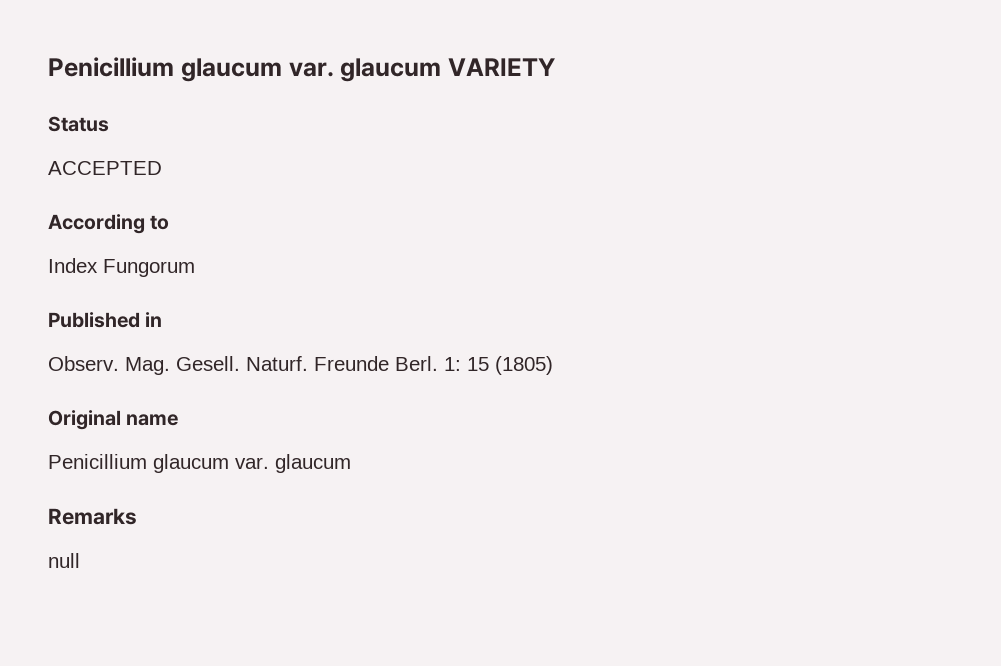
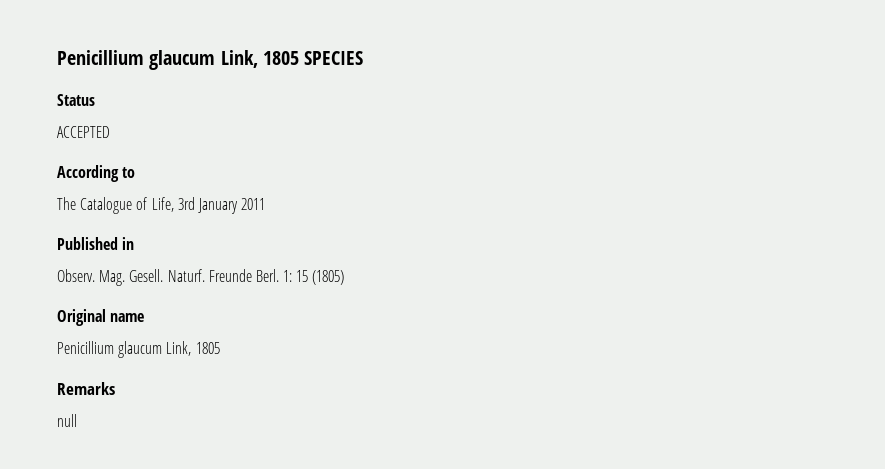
[48,57,555,82] Penicillium glaucum var. glaucum VARIETY -> [57,50,364,70] Penicillium glaucum Link, 1805 SPECIES
[48,258,195,277] Index Fungorum -> [57,197,266,214] The Catalogue of Life, 3rd January 2011
[235,454,351,473] var. glaucum -> [166,341,220,356] Link, 1805

